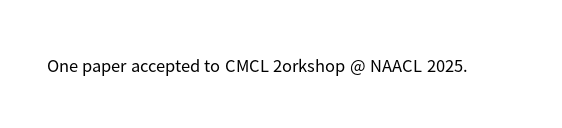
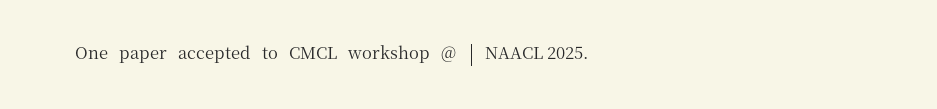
[273,58,346,76] 2orkshop -> [346,45,430,63] workshop

